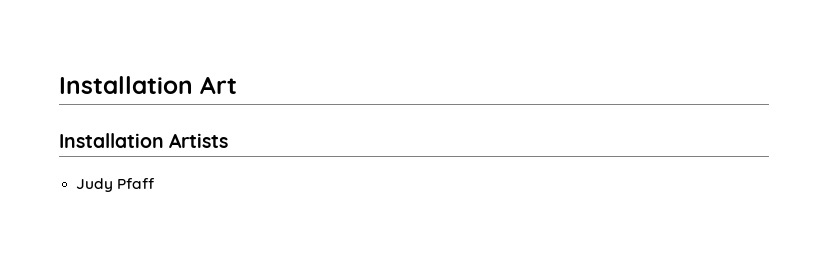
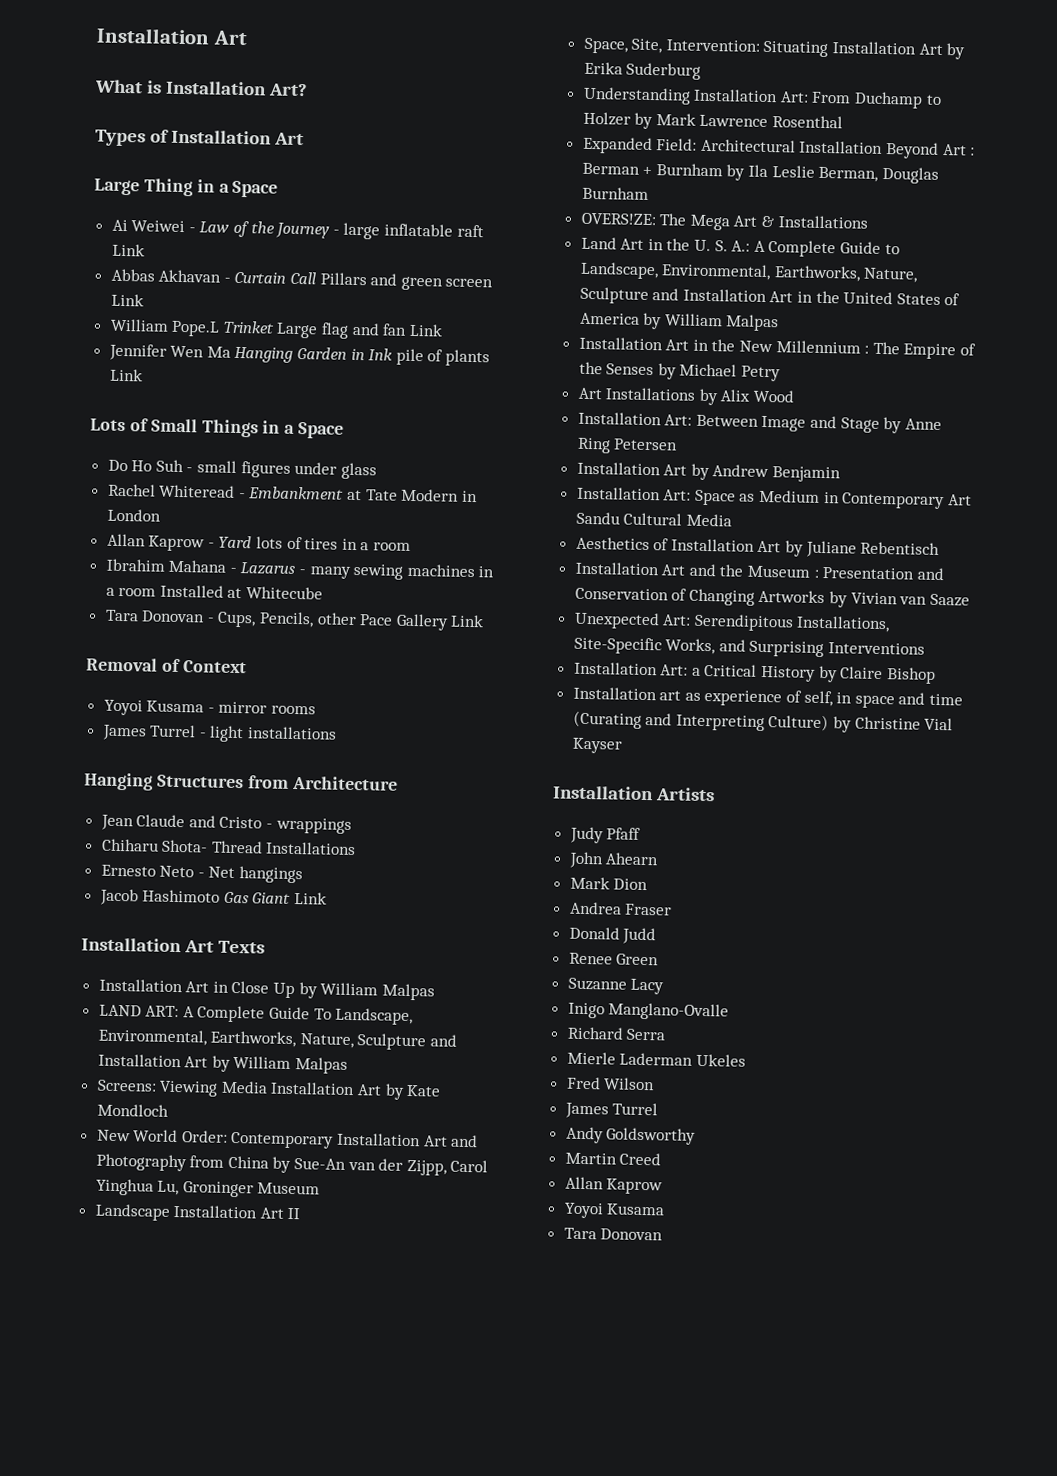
[59,76,237,94] [59,133,229,148] [76,178,156,192] Installation Art // Installation Artists // Judy Pfaff -> [96,27,248,46] [94,79,308,97] [95,129,304,147] [94,178,279,198] [111,219,484,240] [111,243,145,257] [110,268,494,291] [110,293,144,307] [109,318,443,339] [108,343,491,367] [109,368,143,382] [90,418,345,439] [107,459,377,480] [107,483,478,503] [106,508,161,522] [106,533,412,552] [105,558,495,580] [105,584,324,600] [104,609,485,631] [86,657,247,674] [103,699,317,716] [101,724,338,743] [84,772,398,791] [100,814,352,834] [101,838,357,856] [100,864,304,884] [99,888,328,906] [81,937,265,954] [98,978,435,1001] [98,1004,414,1026] [97,1028,458,1051] [97,1053,349,1074] [96,1079,442,1100] [96,1103,169,1117] [96,1129,479,1149] [95,1153,489,1176] [95,1178,321,1198] [94,1203,301,1221] [583,37,966,60] [583,61,702,80] [582,86,942,109] [582,111,844,130] [582,136,976,159] [581,162,939,184] [581,186,649,200] [580,212,868,231] [580,236,900,258] [579,261,919,283] [579,286,961,306] [579,312,780,332] [578,336,977,360] [578,361,782,382] [577,387,795,406] [577,411,942,434] [576,437,679,454] [576,461,842,483] [576,486,972,510] [575,511,732,527] [575,536,941,558] [574,561,944,581] [574,587,970,608] [573,611,891,633] [573,636,926,658] [573,661,936,684] [572,686,964,709] [572,710,954,733] [571,737,623,754] [552,785,715,802] [569,826,642,844] [568,851,660,869] [569,876,649,891] [569,901,673,916] [568,926,657,945] [568,952,660,966] [567,977,665,995] [567,1002,730,1021] [566,1026,667,1041] [566,1051,746,1067] [566,1076,656,1091] [564,1102,659,1119] [565,1126,697,1145] [564,1152,662,1166] [564,1176,664,1195] [563,1202,666,1219] [563,1227,664,1241] Installation Art // What is Installation Art? // Types of Installation Art // Large Thing in a Space // Ai Weiwei - Law of the Journey - large inflatable raft Link // Abbas Akhavan - Curtain Call Pillars and green screen Link // William Pope.L Trinket Large flag and fan Link // Jennifer Wen Ma Hanging Garden in Ink pile of plants Link // Lots of Small Things in a Space // Do Ho Suh - small figures under glass // Rachel Whiteread - Embankment at Tate Modern in London // Allan Kaprow - Yard lots of tires in a room // Ibrahim Mahana - Lazarus - many sewing machines in a room Installed at Whitecube // Tara Donovan - Cups, Pencils, other Pace Gallery Link // Removal of Context // Yoyoi Kusama - mirror rooms // James Turrel - light installations // Hanging Structures from Architecture // Jean Claude and Cristo - wrappings // Chiharu Shota- Thread Installations // Ernesto Neto - Net hangings // Jacob Hashimoto Gas Giant Link // Installation Art Texts // Installation Art in Close Up by William Malpas // LAND ART: A Complete Guide To Landscape, Environmental, Earthworks, Nature, Sculpture and Installation Art by William Malpas // Screens: Viewing Media Installation Art by Kate Mondloch // New World Order: Contemporary Installation Art and Photography from China by Sue-An van der Zijpp, Carol Yinghua Lu, Groninger Museum // Landscape Installation Art II // Space, Site, Intervention: Situating Installation Art by Erika Suderburg // Understanding Installation Art: From Duchamp to Holzer by Mark Lawrence Rosenthal // Expanded Field: Architectural Installation Beyond Art : Berman + Burnham by Ila Leslie Berman, Douglas Burnham // OVERS!ZE: The Mega Art & Installations // Land Art in the U. S. A.: A Complete Guide to Landscape, Environmental, Earthworks, Nature, Sculpture and Installation Art in the United States of America by William Malpas // Installation Art in the New Millennium : The Empire of the Senses by Michael Petry // Art Installations by Alix Wood // Installation Art: Between Image and Stage by Anne Ring Petersen // Installation Art by Andrew Benjamin // Installation Art: Space as Medium in Contemporary Art Sandu Cultural Media // Aesthetics of Installation Art by Juliane Rebentisch // Installation Art and the Museum : Presentation and Conservation of Changing Artworks by Vivian van Saaze // Unexpected Art: Serendipitous Installations, Site-Specific Works, and Surprising Interventions // Installation Art: a Critical History by Claire Bishop // Installation art as experience of self, in space and time (Curating and Interpreting Culture) by Christine Vial Kayser // Installation Artists // Judy Pfaff // John Ahearn // Mark Dion // Andrea Fraser // Donald Judd // Renee Green // Suzanne Lacy // Inigo Manglano-Ovalle // Richard Serra // Mierle Laderman Ukeles // Fred Wilson // James Turrel // Andy Goldsworthy // Martin Creed // Allan Kaprow // Yoyoi Kusama // Tara Donovan

